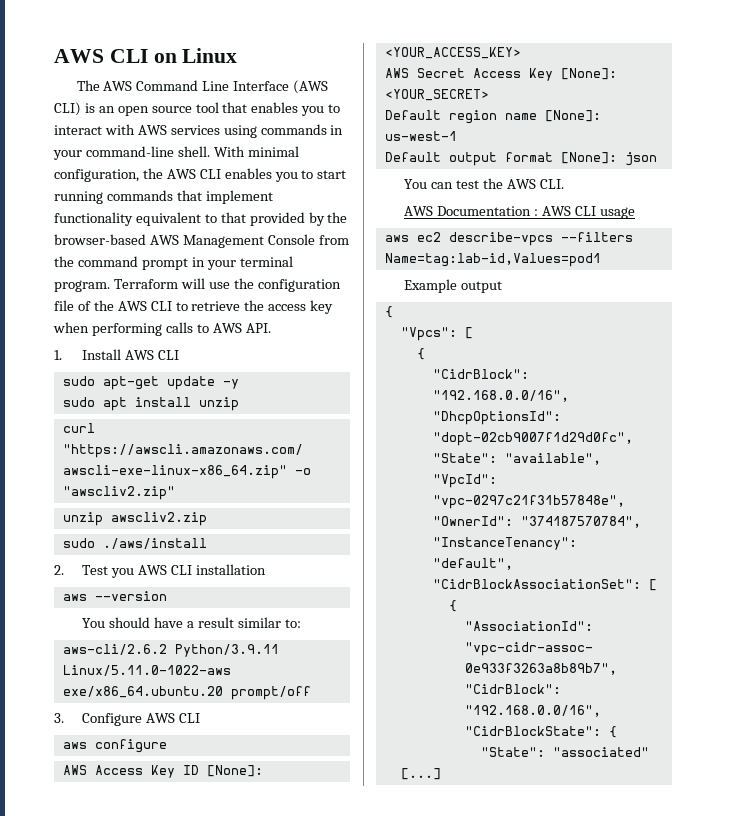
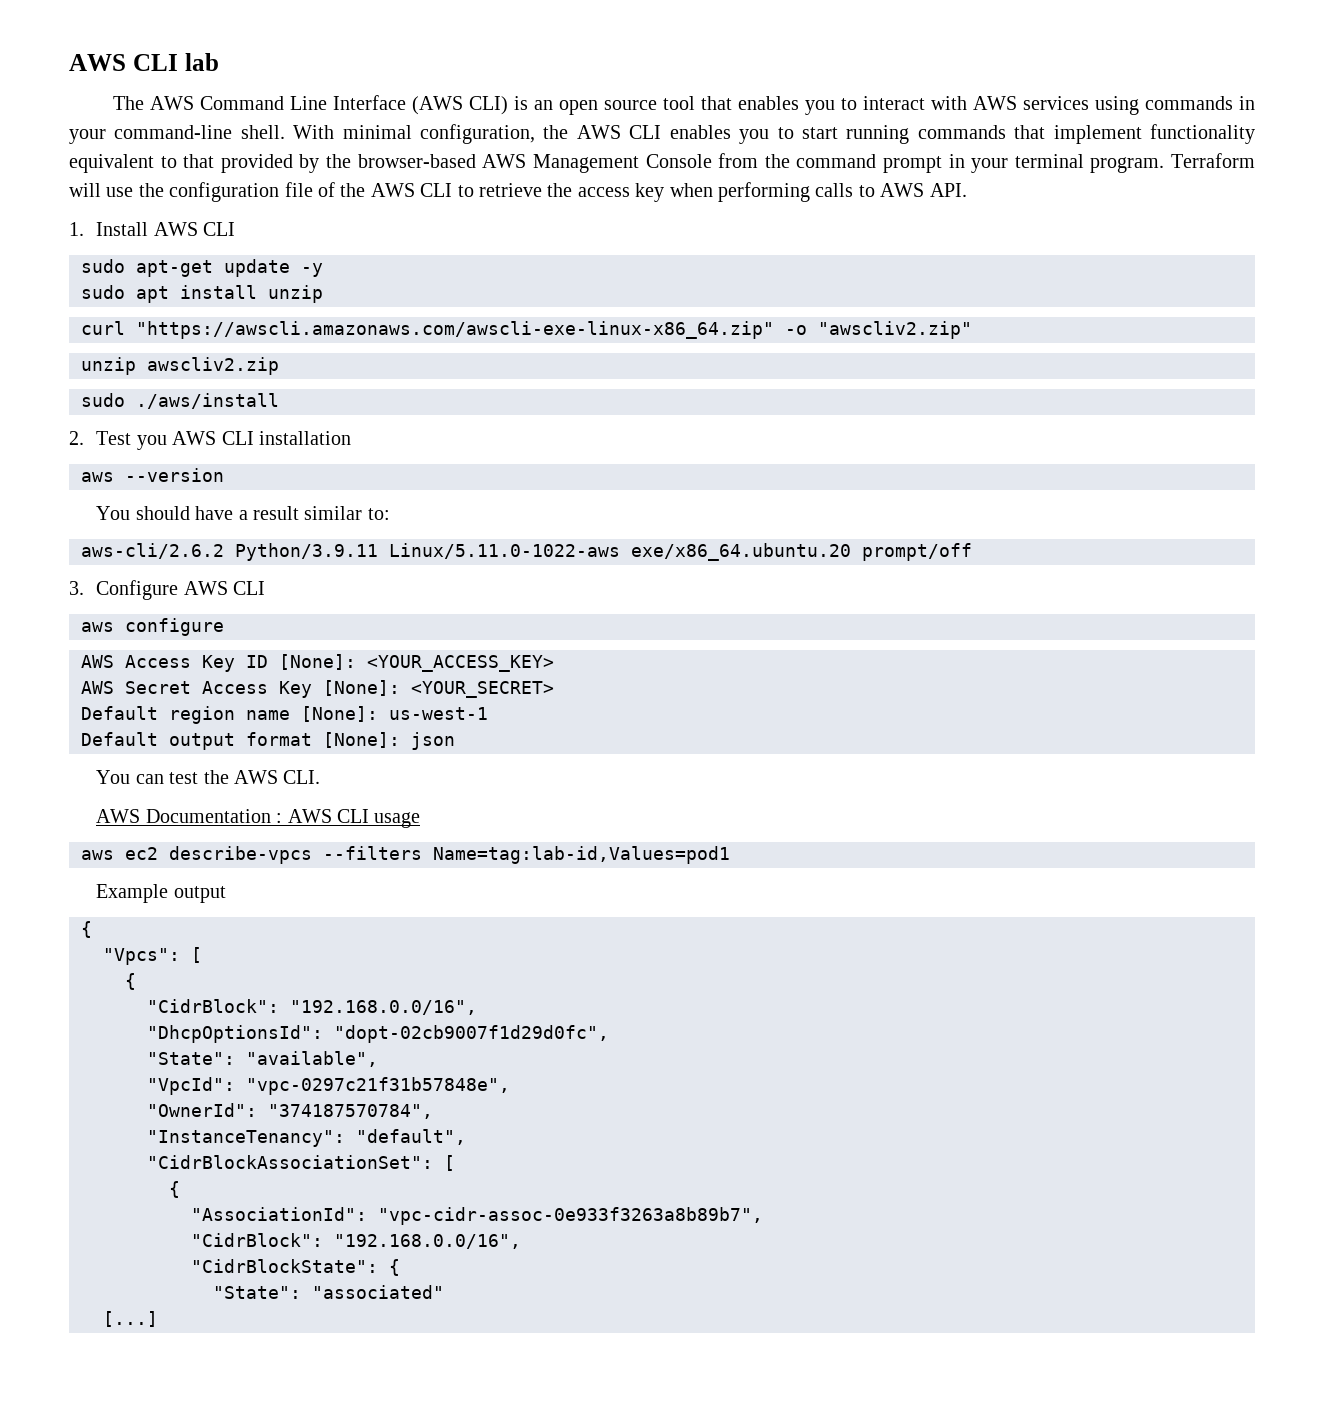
[54,48,238,63] AWS CLI on Linux -> [69,53,219,71] AWS CLI lab

